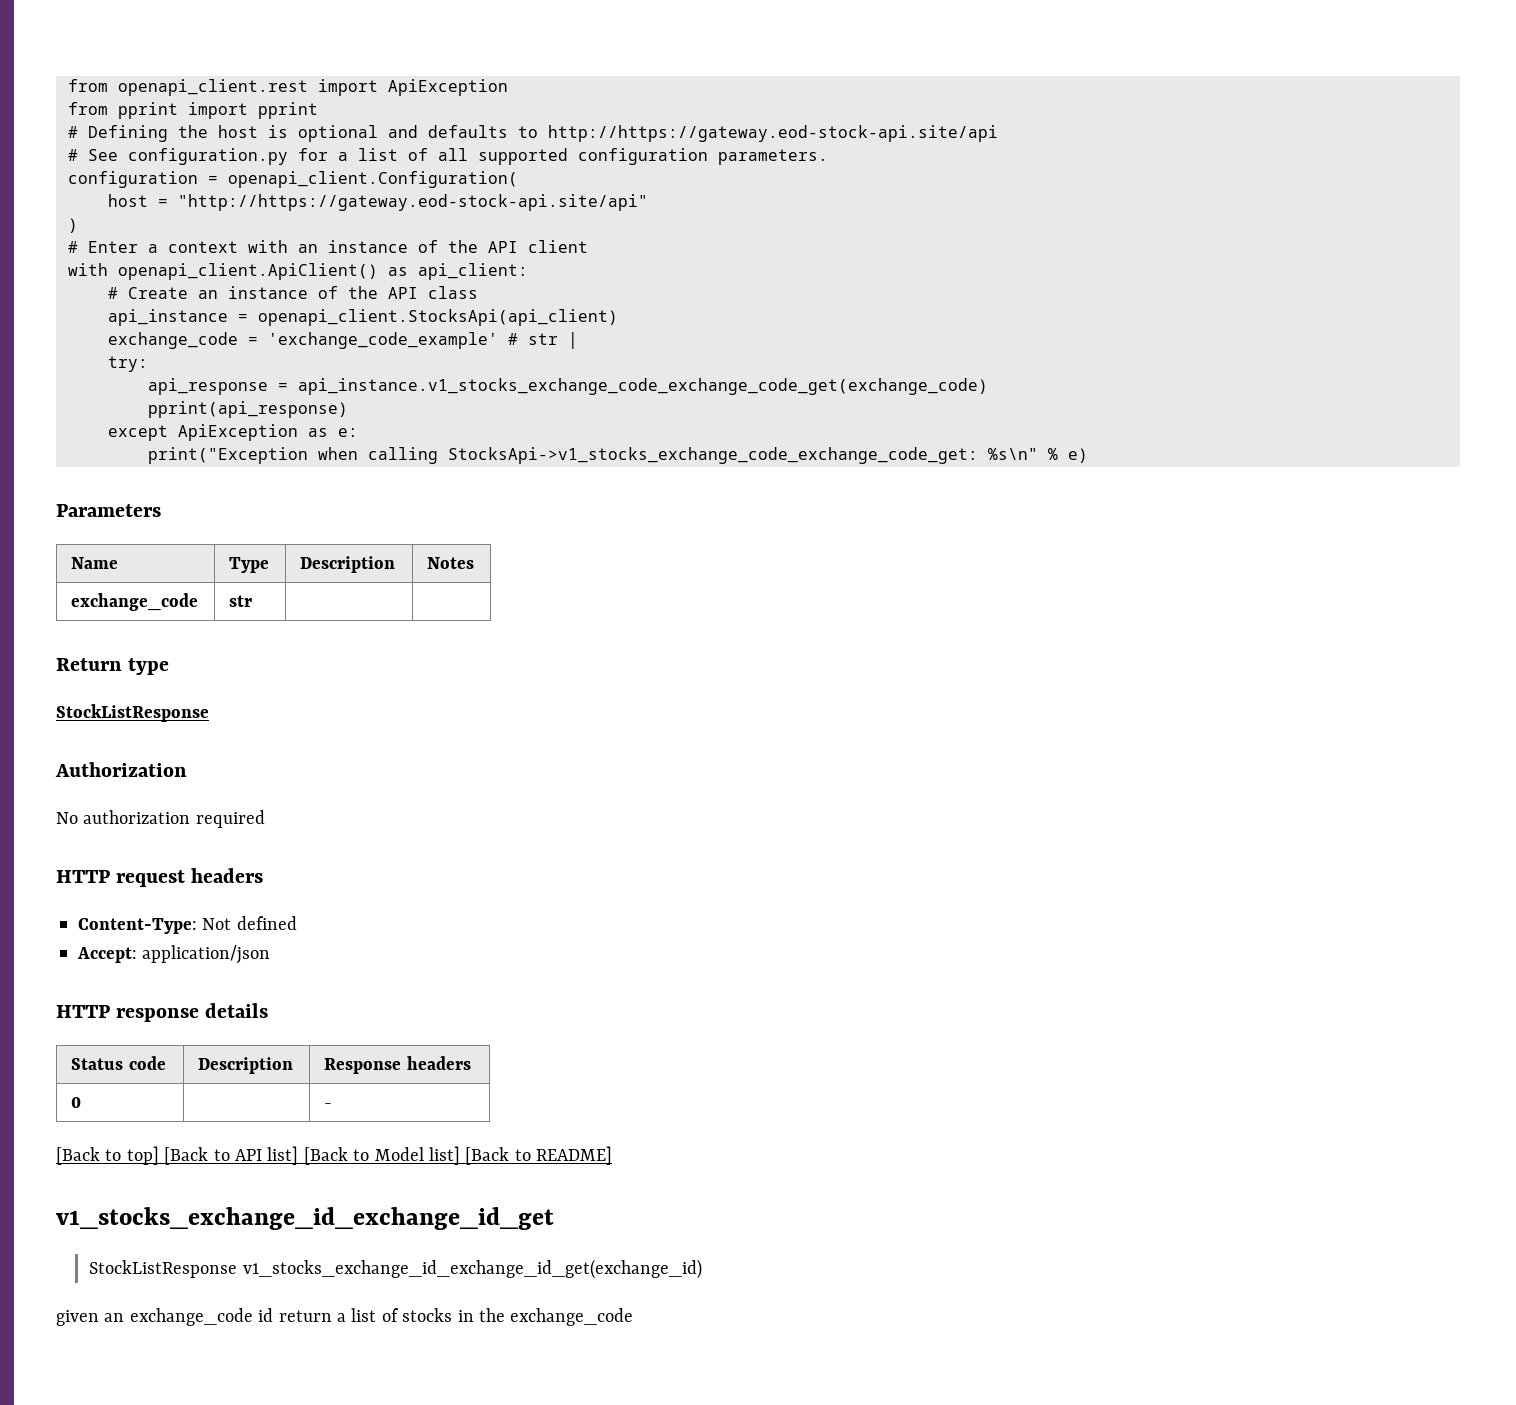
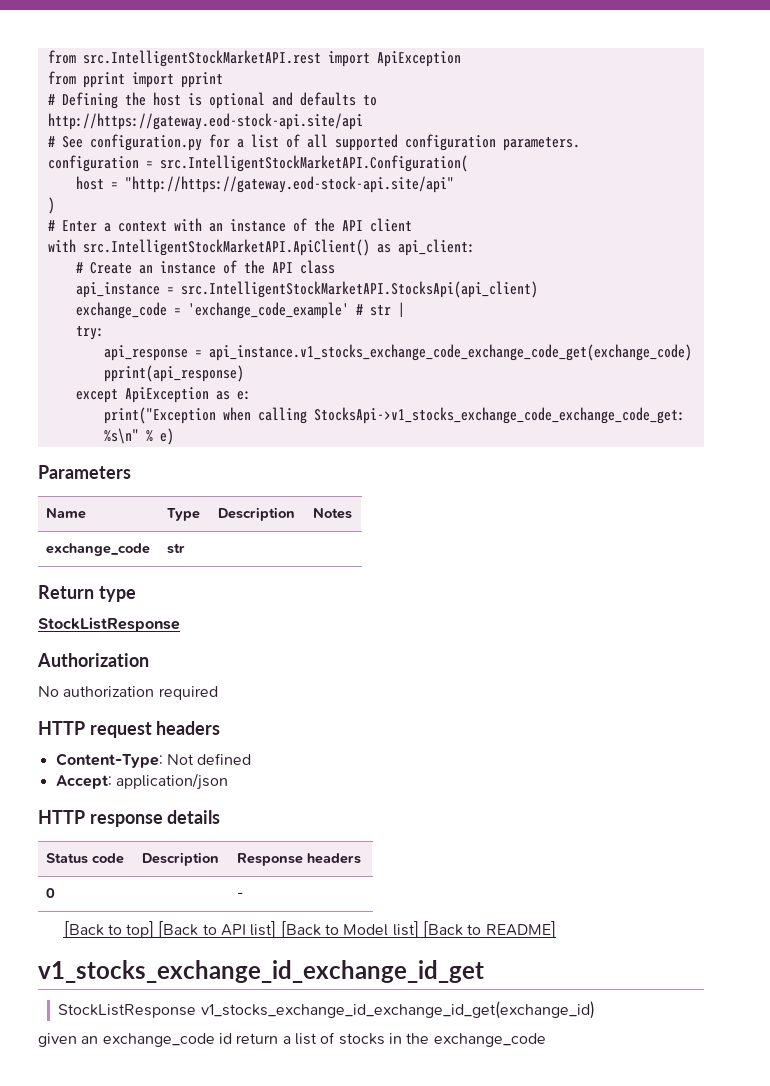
[68,79,308,96] from openapi_client.rest -> [47,50,321,67] from src.IntelligentStockMarketAPI.rest
[228,171,518,188] openapi_client.Configuration( -> [159,155,468,172] src.IntelligentStockMarketAPI.Configuration(
[118,263,378,280] openapi_client.ApiClient() -> [82,239,370,256] src.IntelligentStockMarketAPI.ApiClient()
[258,309,618,326] openapi_client.StocksApi(api_client) -> [180,281,538,298] src.IntelligentStockMarketAPI.StocksApi(api_client)

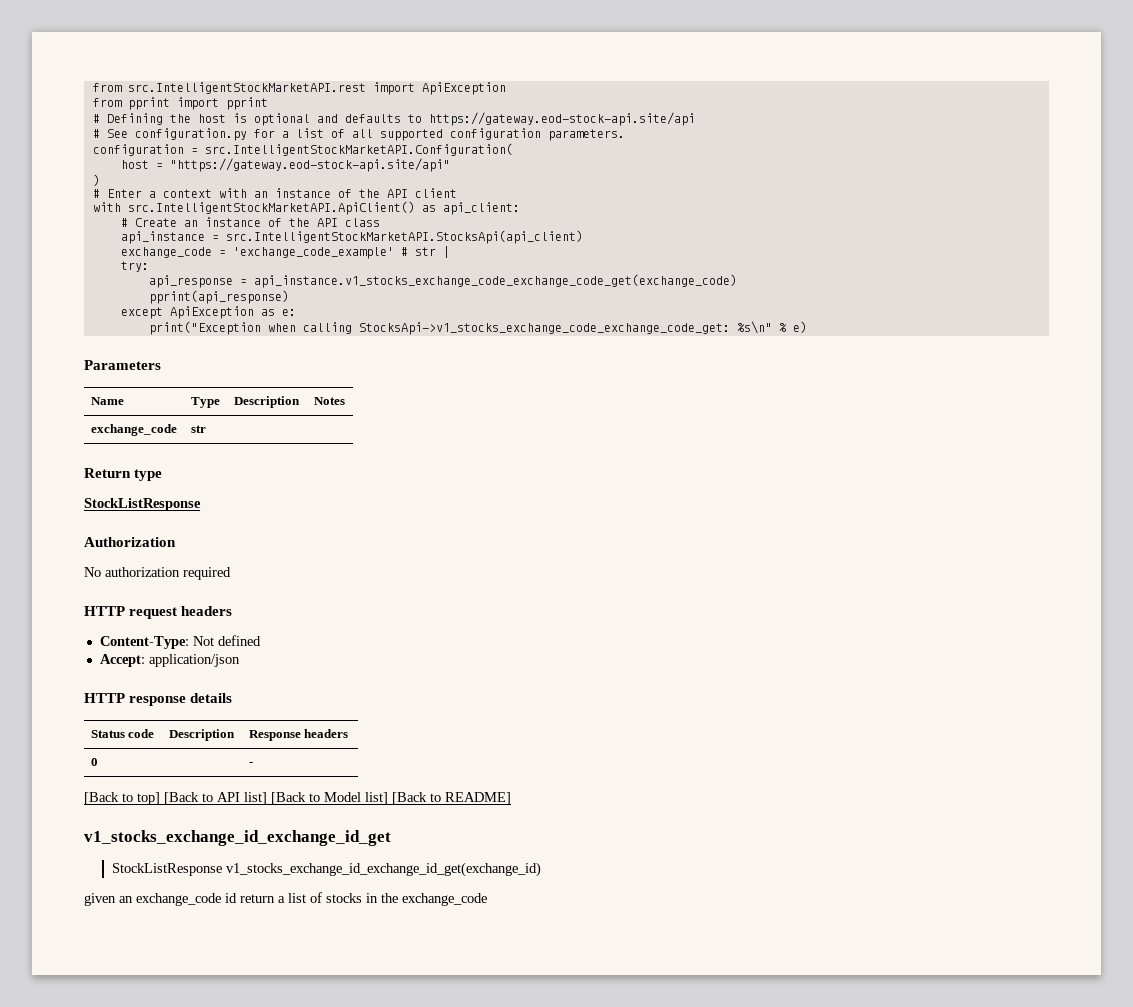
[47,113,363,130] http://https://gateway.eod-stock-api.site/api -> [428,112,695,126] https://gateway.eod-stock-api.site/api
[124,176,454,193] "http://https://gateway.eod-stock-api.site/api" -> [169,158,450,172] "https://gateway.eod-stock-api.site/api"

